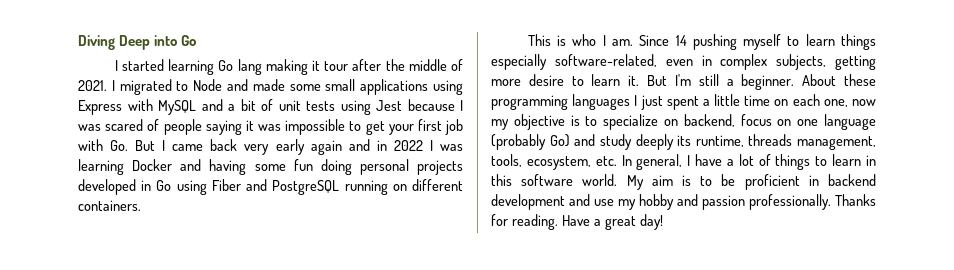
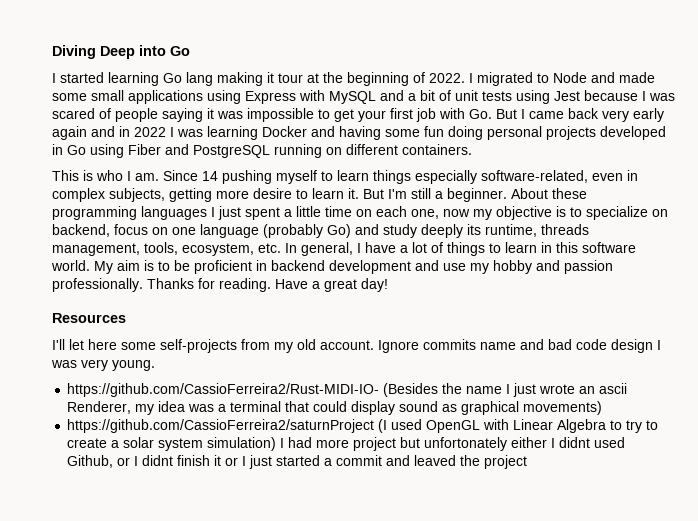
[352,59,464,71] [78,80,107,91] after the middle of 2021. -> [307,72,465,86] at the beginning of 2022.
(663, 222) none -> [52,313,126,323] [52,339,661,353] [51,359,155,371] [67,383,628,397] [67,401,603,415] [67,419,659,433] [67,437,626,451] [67,455,528,469] // Resources // I'll let here some self-projects from my old account. Ignore commits name and bad code design I was very young. // https://github.com/CassioFerreira2/Rust-MIDI-IO- (Besides the name I just wrote an ascii Renderer, my idea was a terminal that could display sound as graphical movements) // https://github.com/CassioFerreira2/saturnProject (I used OpenGL with Linear Algebra to try to create a solar system simulation) I had more project but unfortonately either I didnt used Github, or I didnt finish it or I just started a commit and leaved the project

